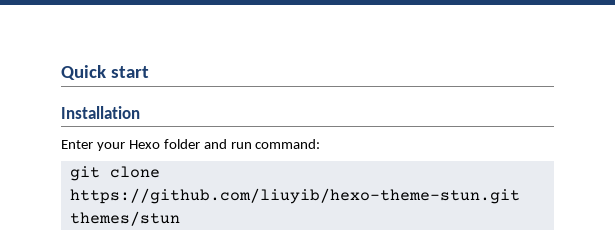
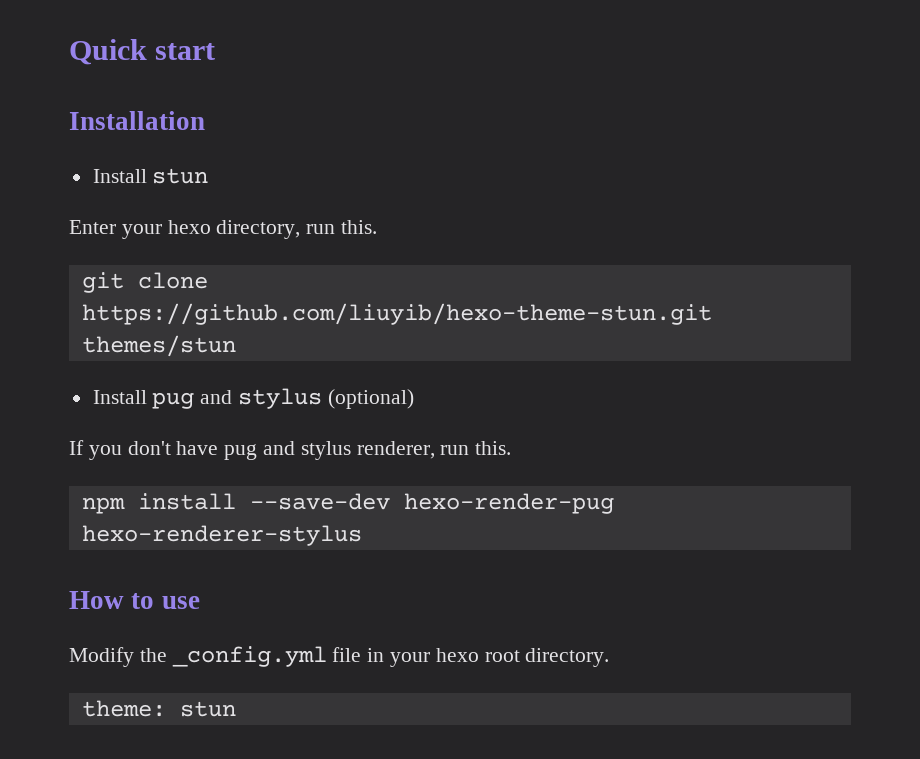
(140, 112) none -> [92,168,209,184] // Install stun
[128,139,321,149] Hexo folder and run command: -> [167,220,378,239] hexo directory, run this.
(180, 218) none -> [92,388,414,409] [69,440,512,460] [81,493,614,514] [81,525,362,546] [69,591,200,609] [69,646,610,667] [81,700,236,717] // Install pug and stylus (optional) // If you don't have pug and stylus renderer, run this. // npm install --save-dev hexo-render-pug hexo-renderer-stylus // How to use // Modify the _config.yml file in your hexo root directory. // theme: stun

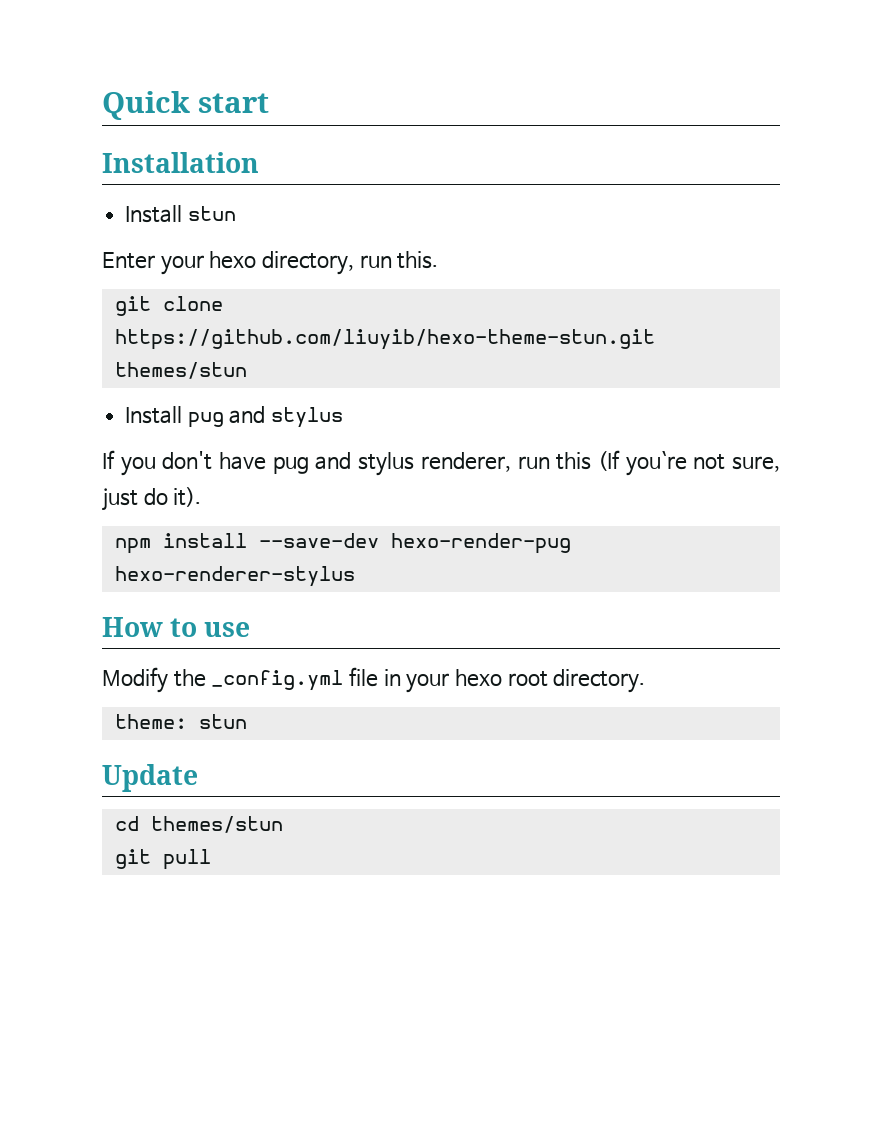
[327,389,414,409] (optional) -> (344, 417) none
[475,441,512,455] this. -> [556,450,781,476] [102,487,202,511] this (If you`re not sure, just do it).
(236, 709) none -> [102,764,198,792] [114,816,283,833] [114,849,211,870] // Update // cd themes/stun // git pull

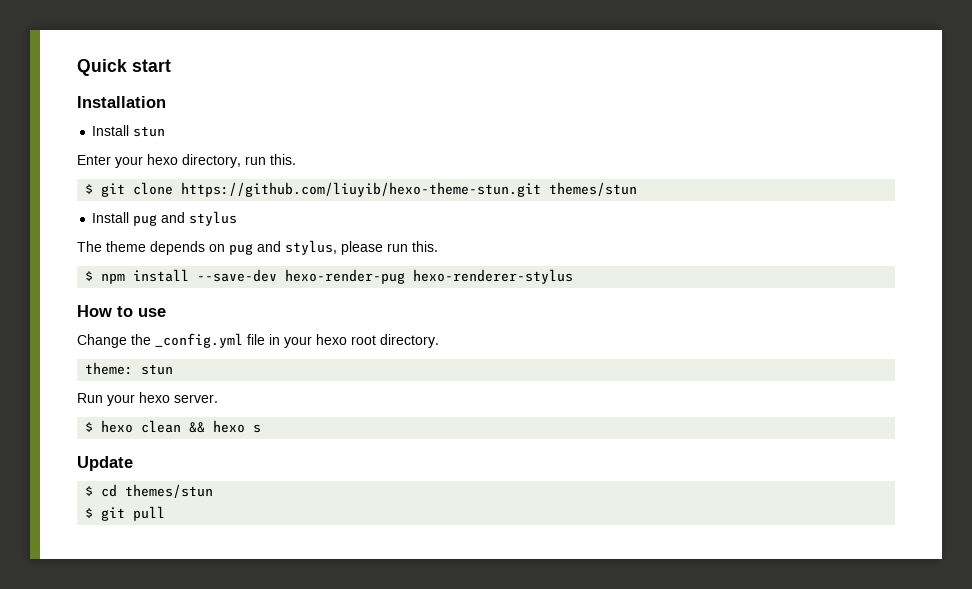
(439, 260) none -> [85,184,94,194] $
[102,450,781,476] [102,487,202,511] If you don't have pug and stylus renderer, run this (If you`re not sure, just do it). // -> [77,240,438,255] [85,271,94,281] The theme depends on pug and stylus, please run this. // $
[102,667,168,693] Modify -> [77,334,127,348] Change
(247, 721) none -> [77,392,218,406] [85,420,262,433] // Run your hexo server. // $ hexo clean && hexo s
(198, 778) none -> [85,486,94,496] $
(283, 824) none -> [85,508,94,518] $

